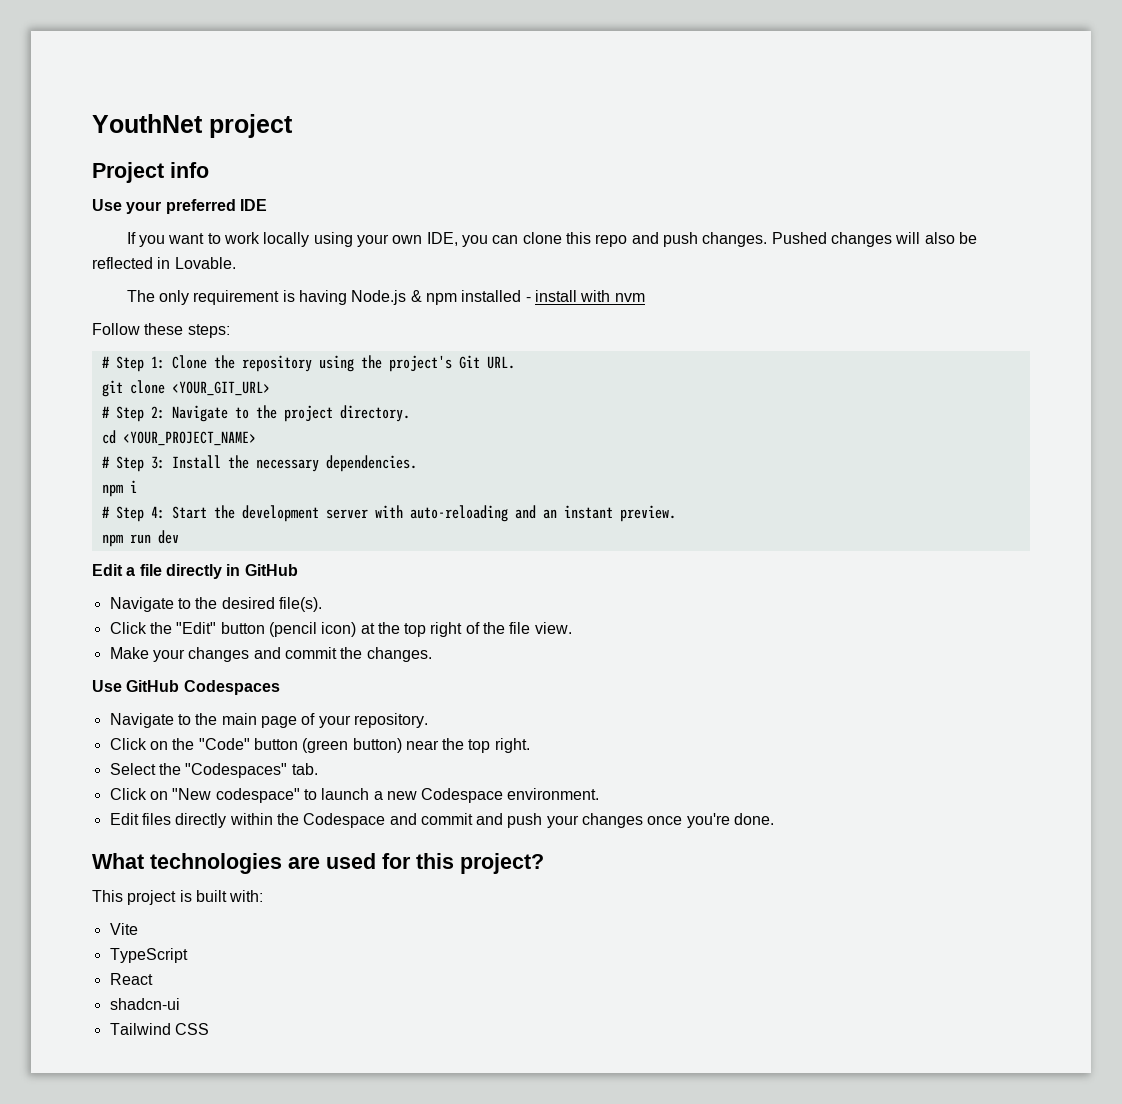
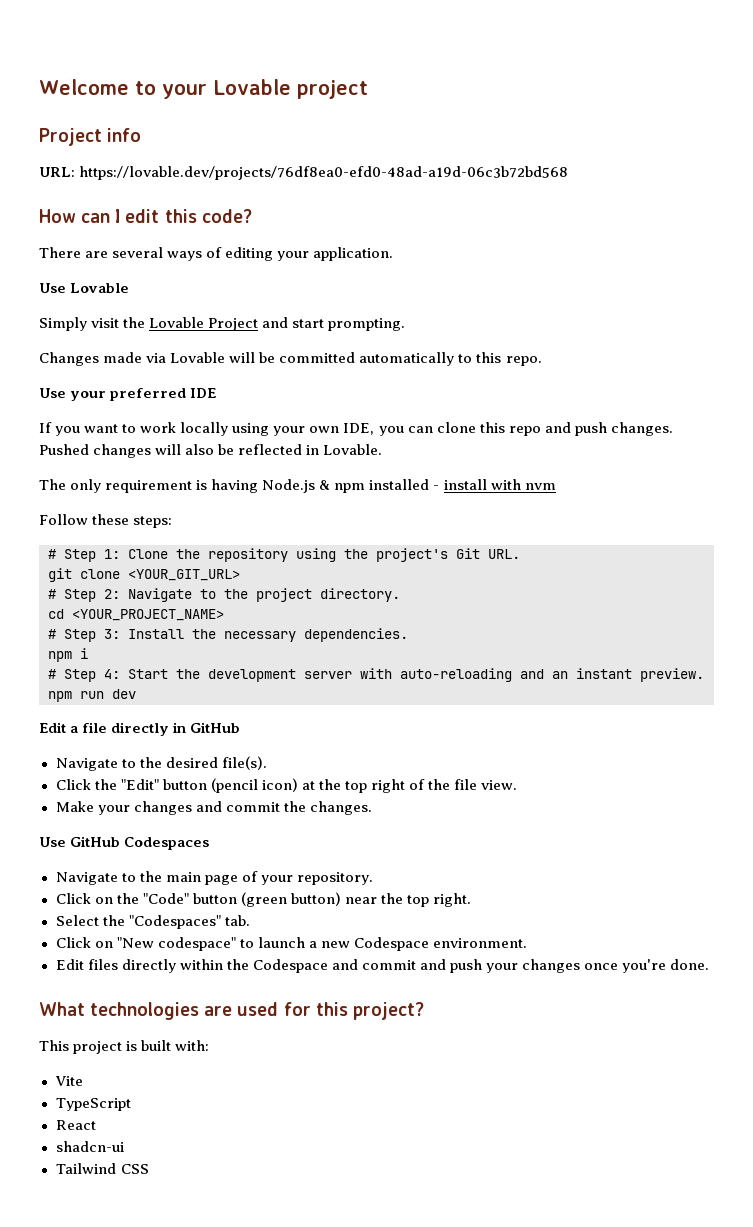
[92,114,203,133] YouthNet -> [39,79,291,99] Welcome to your Lovable
(209, 170) none -> [39,166,569,180] [39,209,252,223] [39,247,394,261] [39,283,130,293] [39,317,406,331] [39,352,542,366] // URL: https://lovable.dev/projects/76df8ea0-efd0-48ad-a19d-06c3b72bd568 // How can I edit this code? // There are several ways of editing your application. // Use Lovable // Simply visit the Lovable Project and start prompting. // Changes made via Lovable will be committed automatically to this repo.

